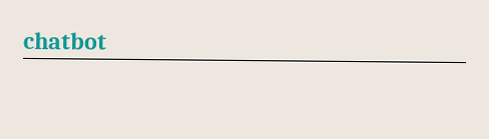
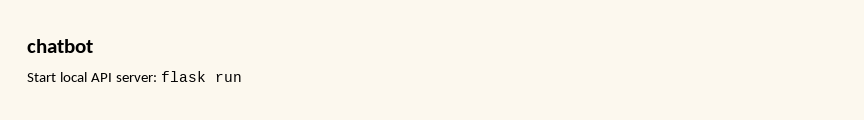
(107, 40) none -> [27,71,242,82] // Start local API server: flask run

